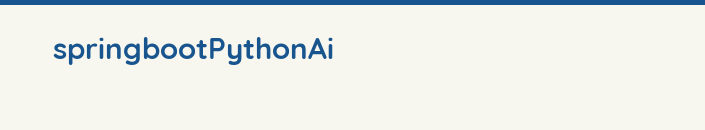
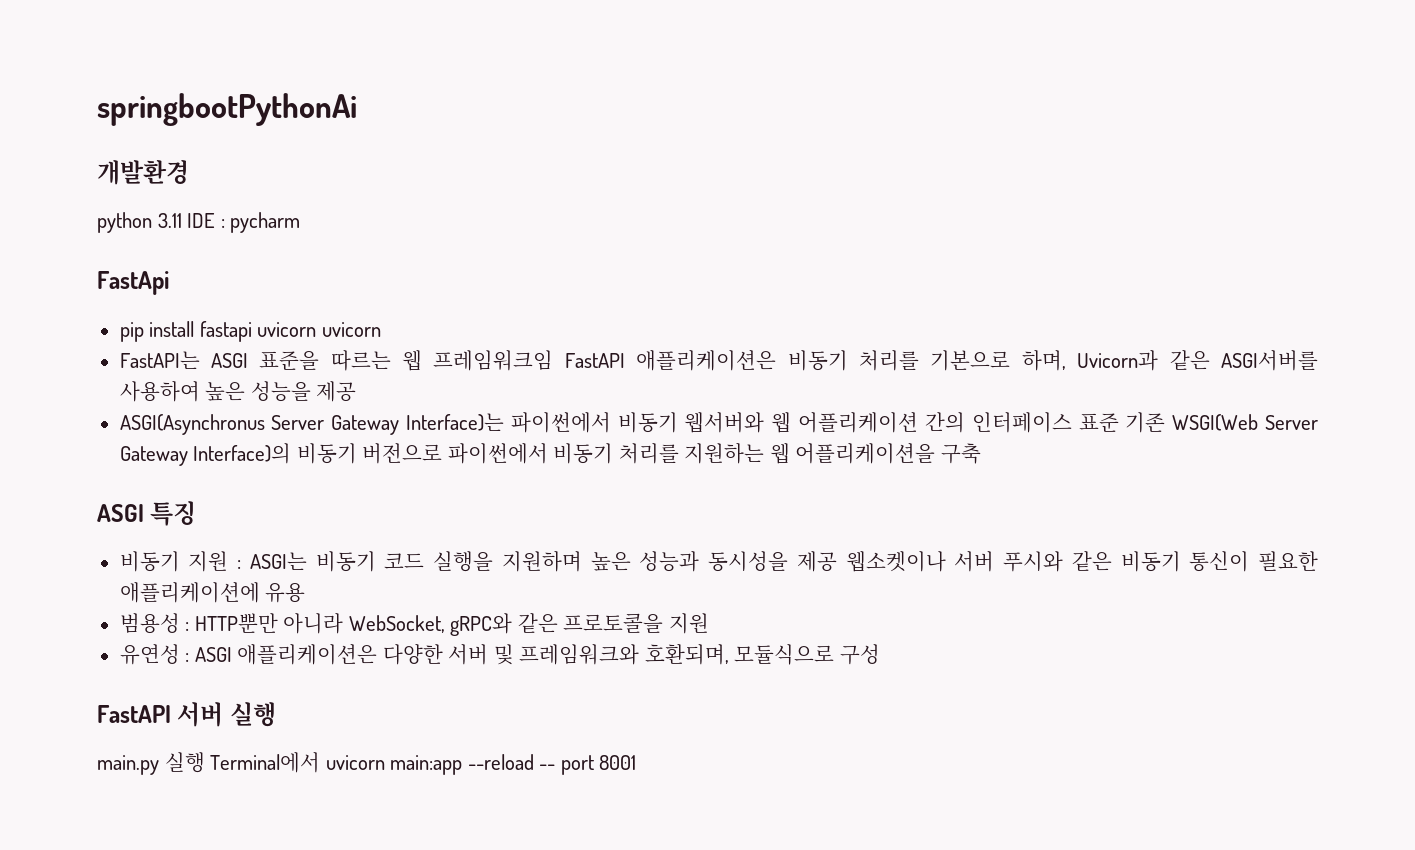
(334, 51) none -> [97,160,189,185] [97,212,301,233] [97,271,170,295] [119,321,381,342] [119,350,1318,371] [119,381,357,402] [119,412,1318,435] [119,443,981,466] [97,501,197,526] [119,551,1319,572] [119,582,306,603] [119,613,709,636] [119,644,880,665] [97,702,276,727] [97,752,637,775] // 개발환경 // python 3.11 IDE : pycharm // FastApi // pip install fastapi uvicorn uvicorn // FastAPI는 ASGI 표준을 따르는 웹 프레임워크임 FastAPI 애플리케이션은 비동기 처리를 기본으로 하며, Uvicorn과 같은 ASGI서버를 사용하여 높은 성능을 제공 // ASGI(Asynchronus Server Gateway Interface)는 파이썬에서 비동기 웹서버와 웹 어플리케이션 간의 인터페이스 표준 기존 WSGI(Web Server Gateway Interface)의 비동기 버전으로 파이썬에서 비동기 처리를 지원하는 웹 어플리케이션을 구축 // ASGI 특징 // 비동기 지원 : ASGI는 비동기 코드 실행을 지원하며 높은 성능과 동시성을 제공 웹소켓이나 서버 푸시와 같은 비동기 통신이 필요한 애플리케이션에 유용 // 범용성 : HTTP뿐만 아니라 WebSocket, gRPC와 같은 프로토콜을 지원 // 유연성 : ASGI 애플리케이션은 다양한 서버 및 프레임워크와 호환되며, 모듈식으로 구성 // FastAPI 서버 실행 // main.py 실행 Terminal에서 uvicorn main:app --reload -- port 8001

